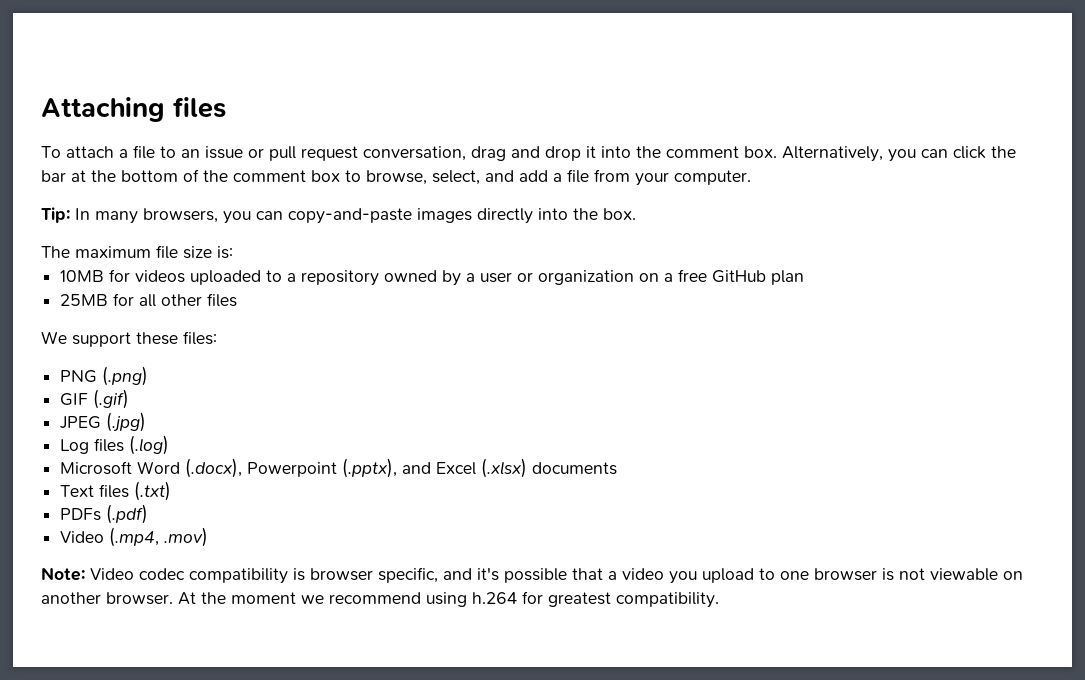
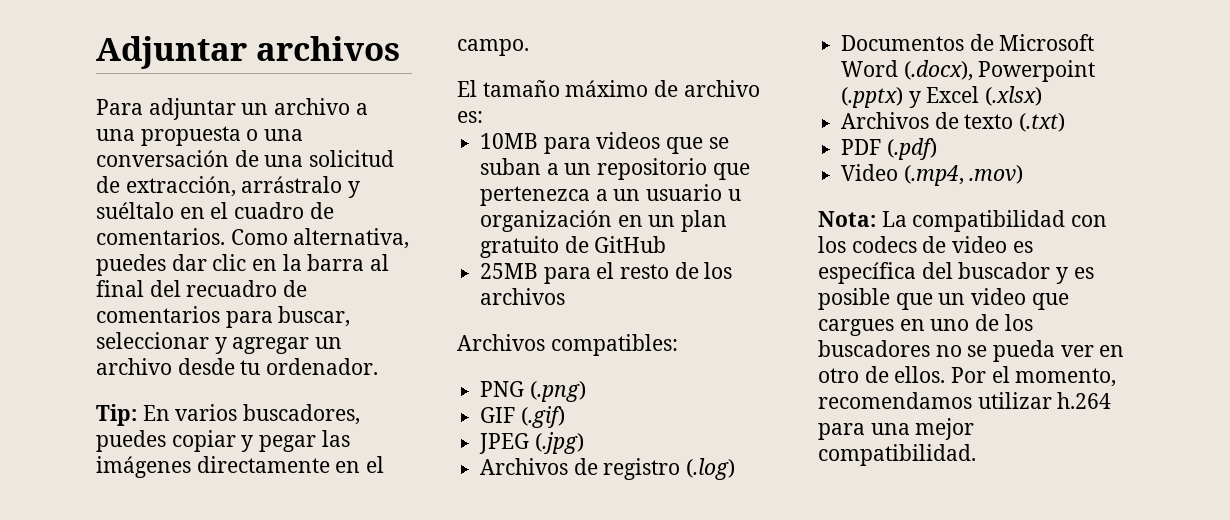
[41,97,226,122] [41,145,1016,162] [41,169,751,186] [41,207,636,224] [41,245,233,259] [60,269,708,286] Attaching files // To attach a file to an issue or pull request conversation, drag and drop it into the comment box. Alternatively, you can click the bar at the bottom of the comment box to browse, select, and add a file from your computer. // Tip: In many browsers, you can copy-and-paste images directly into the box. // The maximum file size is: // 10MB for videos uploaded to a repository owned by a user or organization on a free -> [96,36,400,69] [96,98,368,120] [96,126,304,146] [96,150,395,167] [96,176,361,198] [96,202,334,219] [96,228,410,249] [96,254,390,276] [96,280,308,297] [96,306,351,328] [96,332,343,354] [96,358,379,375] [96,404,361,426] [96,430,350,452] [96,456,385,478] [457,39,529,56] [457,80,760,97] [457,111,483,123] [480,132,729,154] [480,158,750,180] [480,184,741,206] [480,210,728,232] [480,236,589,258] Adjuntar archivos // Para adjuntar un archivo a una propuesta o una conversación de una solicitud de extracción, arrástralo y suéltalo en el cuadro de comentarios. Como alternativa, puedes dar clic en la barra al final del recuadro de comentarios para buscar, seleccionar y agregar un archivo desde tu ordenador. // Tip: En varios buscadores, puedes copiar y pegar las imágenes directamente en el campo. // El tamaño máximo de archivo es: // 10MB para videos que se suban a un repositorio que pertenezca a un usuario u organización en un plan gratuito de
[771,270,805,285] plan -> (667, 244) none
[113,293,238,307] [41,331,217,347] for all other files // We support these files: -> [543,262,733,284] [480,288,566,305] [457,334,678,356] para el resto de los archivos // Archivos compatibles:
[60,438,125,454] Log files -> [480,458,681,480] Archivos de registro
(170, 445) none -> [841,34,994,51] Documentos de
[342,458,432,478] (.pptx), and -> [841,87,921,108] (.pptx) y
[532,462,618,475] [60,484,130,498] documents // Text files -> [841,112,1014,129] // Archivos de texto
[60,508,102,521] PDFs -> [841,139,882,155] PDF
[41,567,1023,584] [41,591,719,608] Note: Video codec compatibility is browser specific, and it's possible that a video you upload to one browser is not viewable on another browser. At the moment we recommend using h.264 for greatest compatibility. -> [818,210,1108,232] [818,236,1033,253] [818,262,1094,284] [818,288,1069,310] [818,314,1033,336] [818,340,1125,362] [818,366,1117,387] [818,392,1112,409] [818,418,975,440] [818,444,976,466] Nota: La compatibilidad con los codecs de video es específica del buscador y es posible que un video que cargues en uno de los buscadores no se pueda ver en otro de ellos. Por el momento, recomendamos utilizar h.264 para una mejor compatibilidad.

